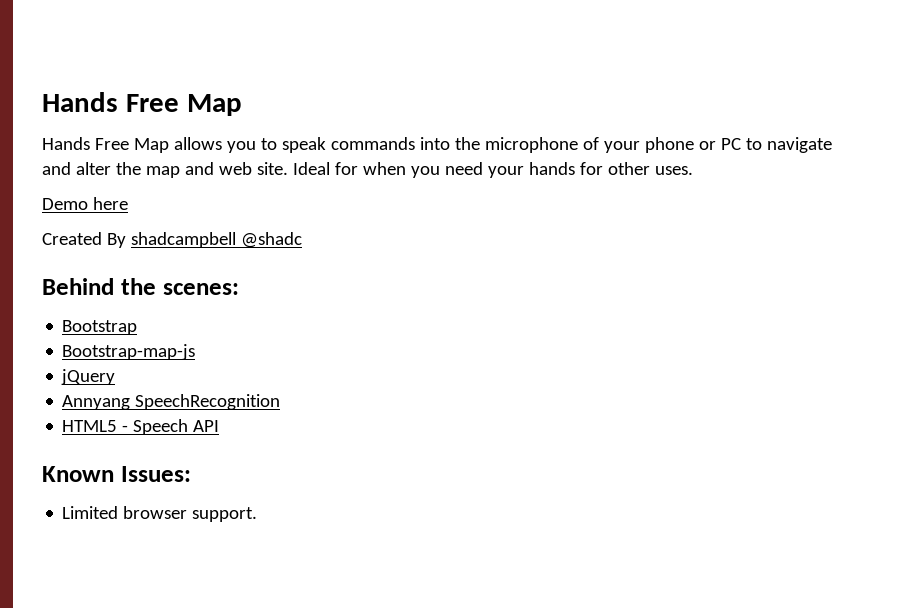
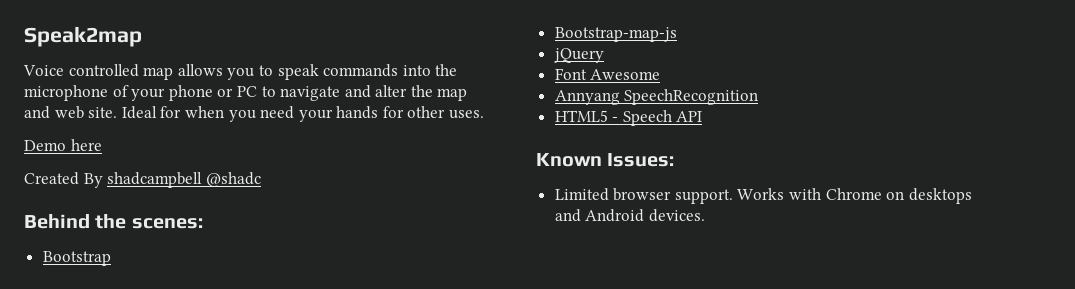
[42,92,242,116] [42,137,169,153] Hands Free Map // Hands Free Map -> [24,26,142,47] [23,64,174,80] Speak2map // Voice controlled map
(116, 377) none -> [554,68,661,80] // Font Awesome
(258, 514) none -> [737,188,972,204] [554,209,705,222] Works with Chrome on desktops and Android devices.

